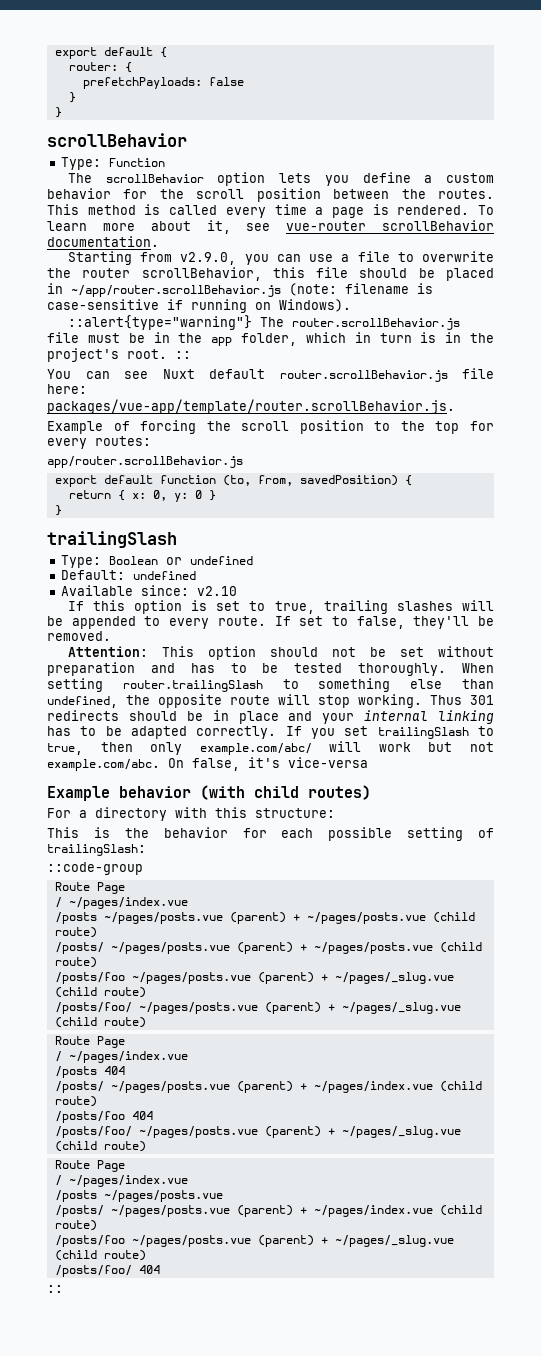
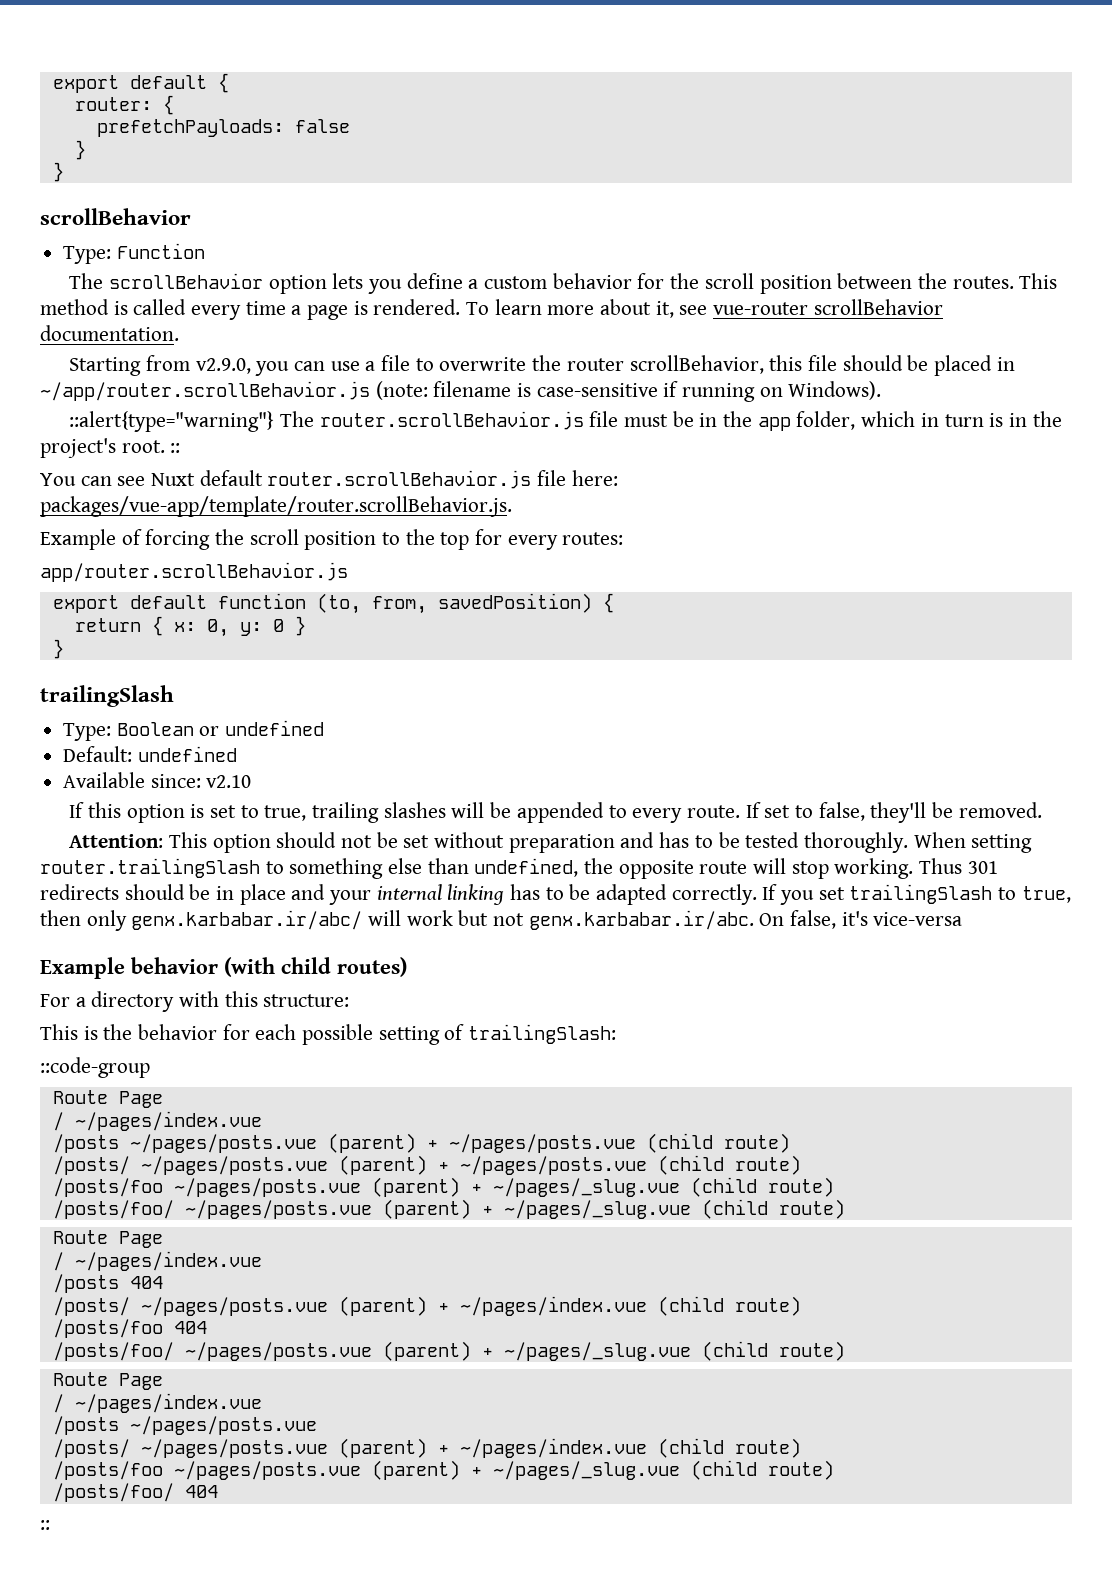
[199,743,312,755] example.com/abc/ -> [131,910,363,930] genx.karbabar.ir/abc/
[47,759,160,771] example.com/abc. -> [528,910,754,930] genx.karbabar.ir/abc.

